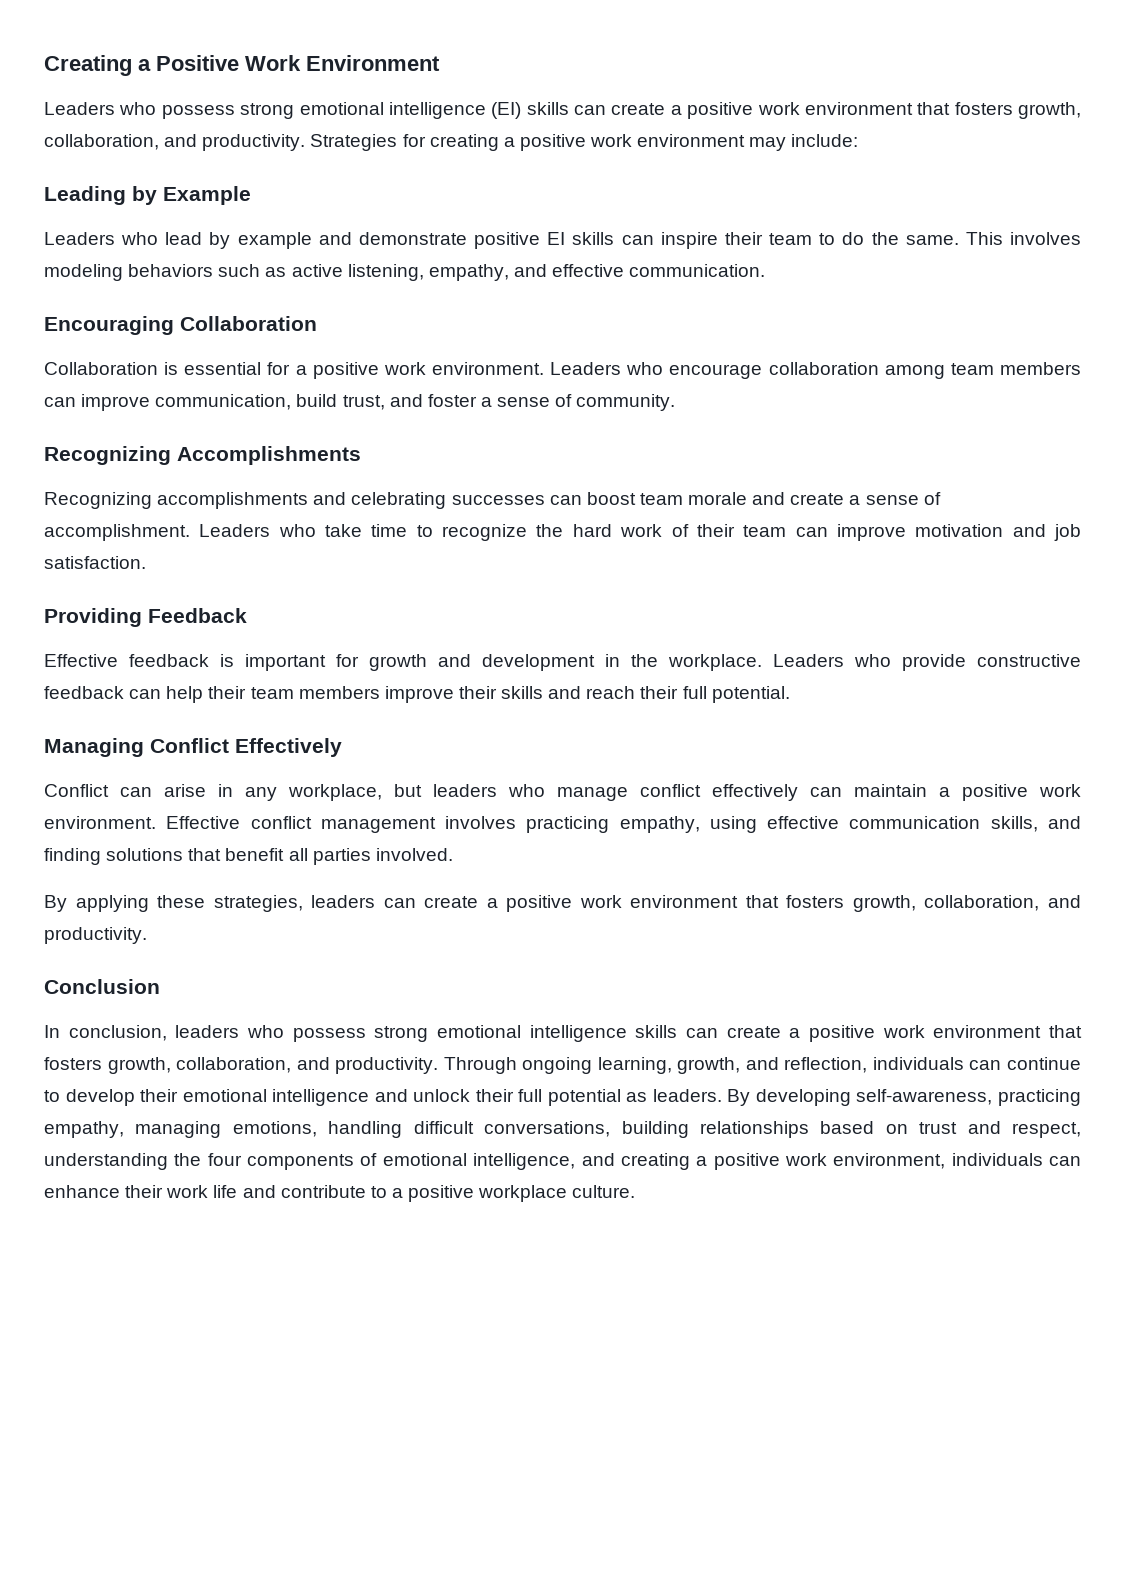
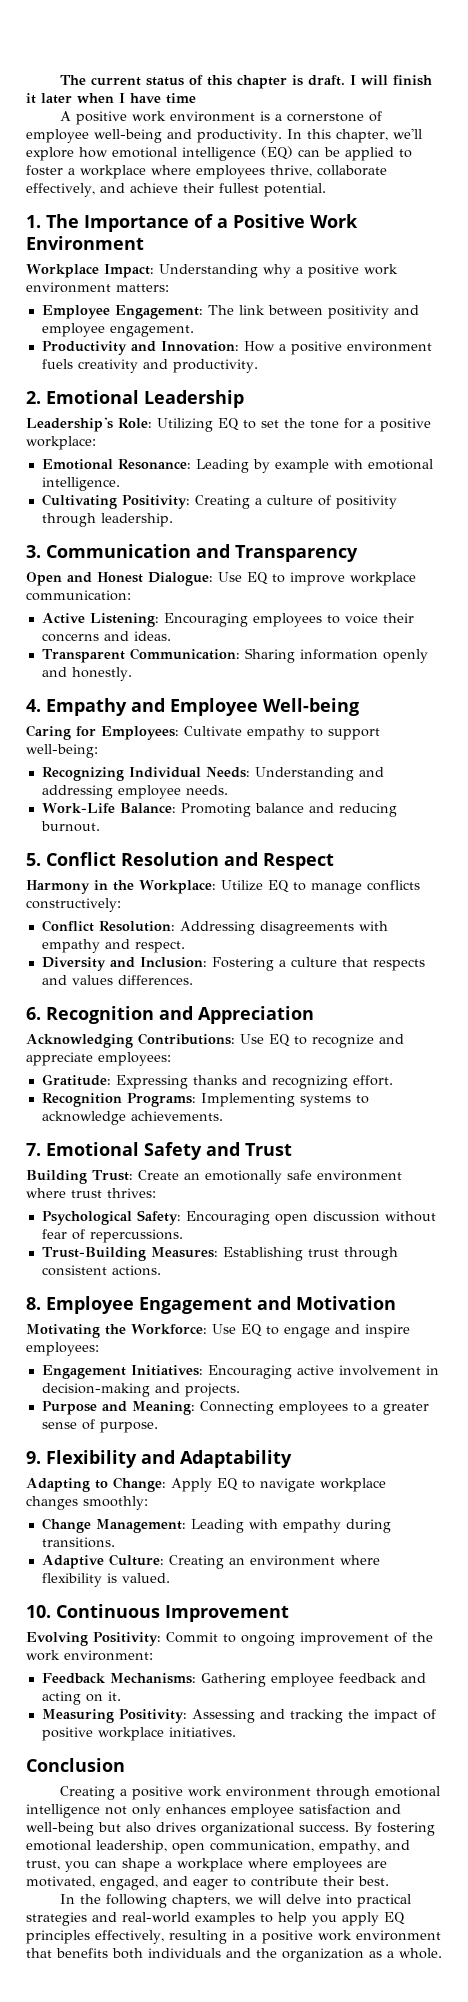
[44,55,440,76] [44,102,1081,119] [44,134,859,151] [44,186,251,205] [44,232,1081,249] [44,264,766,281] [44,316,317,335] [44,362,1081,379] [44,394,676,411] [44,446,361,465] [44,492,941,509] [44,524,1082,541] [44,556,146,569] [44,608,247,627] [44,654,1081,671] [44,686,790,703] [44,738,342,757] [44,784,1081,801] [44,816,1081,833] [44,848,453,865] [44,895,1081,912] [44,927,147,944] [44,979,160,994] [44,1025,1082,1042] [44,1057,1081,1074] [44,1089,1081,1106] [44,1121,1081,1138] [44,1153,1082,1170] [44,1185,636,1202] Creating a Positive Work Environment // Leaders who possess strong emotional intelligence (EI) skills can create a positive work environment that fosters growth, collaboration, and productivity. Strategies for creating a positive work environment may include: // Leading by Example // Leaders who lead by example and demonstrate positive EI skills can inspire their team to do the same. This involves modeling behaviors such as active listening, empathy, and effective communication. // Encouraging Collaboration // Collaboration is essential for a positive work environment. Leaders who encourage collaboration among team members can improve communication, build trust, and foster a sense of community. // Recognizing Accomplishments // Recognizing accomplishments and celebrating successes can boost team morale and create a sense of accomplishment. Leaders who take time to recognize the hard work of their team can improve motivation and job satisfaction. // Providing Feedback // Effective feedback is important for growth and development in the workplace. Leaders who provide constructive feedback can help their team members improve their skills and reach their full potential. // Managing Conflict Effectively // Conflict can arise in any workplace, but leaders who manage conflict effectively can maintain a positive work environment. Effective conflict management involves practicing empathy, using effective communication skills, and finding solutions that benefit all parties involved. // By applying these strategies, leaders can create a positive work environment that fosters growth, collaboration, and productivity. // Conclusion // In conclusion, leaders who possess strong emotional intelligence skills can create a positive work environment that fosters growth, collaboration, and productivity. Through ongoing learning, growth, and reflection, individuals can continue to develop their emotional intelligence and unlock their full potential as leaders. By developing self-awareness, practicing empathy, managing emotions, handling difficult conversations, building relationships based on trust and respect, understanding the four components of emotional intelligence, and creating a positive work environment, individuals can enhance their work life and contribute to a positive workplace culture. -> [60,75,433,89] [26,93,196,104] [60,111,383,125] [26,128,422,143] [26,146,412,161] [26,165,387,179] [26,183,326,197] [26,214,358,232] [26,236,144,250] [26,264,398,278] [26,282,169,293] [41,305,419,319] [41,323,194,337] [41,341,432,355] [41,359,258,373] [26,390,244,408] [26,417,431,432] [26,436,96,450] [41,459,433,473] [41,477,120,491] [41,494,397,509] [41,513,173,527] [26,544,358,562] [26,572,416,586] [26,590,131,601] [41,613,414,627] [41,631,171,642] [41,648,428,663] [41,667,132,681] [26,698,359,716] [26,725,380,740] [26,744,98,758] [41,767,384,781] [41,785,228,799] [41,803,397,817] [40,821,100,832] [26,852,334,870] [26,880,420,894] [26,898,121,912] [41,920,388,935] [41,939,185,953] [41,957,425,971] [41,975,193,985] [26,1006,314,1024] [26,1033,404,1048] [26,1052,171,1066] [41,1074,393,1089] [41,1093,369,1107] [41,1111,223,1125] [26,1142,292,1160] [26,1170,402,1184] [26,1188,156,1198] [41,1210,436,1225] [41,1229,183,1243] [41,1247,398,1261] [41,1265,161,1276] [26,1296,396,1314] [26,1324,410,1338] [26,1342,99,1356] [41,1365,439,1379] [41,1383,240,1397] [41,1401,429,1415] [41,1419,158,1433] [26,1450,292,1468] [26,1477,386,1492] [26,1496,148,1510] [41,1518,391,1533] [41,1537,115,1548] [41,1554,380,1569] [41,1573,170,1587] [26,1604,289,1622] [26,1632,433,1646] [26,1650,153,1661] [41,1673,426,1687] [41,1691,121,1705] [41,1709,436,1723] [41,1727,236,1741] [26,1758,125,1772] [60,1786,441,1800] [26,1804,401,1818] [26,1822,435,1836] [26,1840,410,1854] [26,1858,387,1872] [26,1876,389,1890] [60,1894,412,1908] [26,1912,405,1926] [26,1930,441,1944] [26,1948,442,1962] The current status of this chapter is draft. I will finish it later when I have time // A positive work environment is a cornerstone of employee well-being and productivity. In this chapter, we'll explore how emotional intelligence (EQ) can be applied to foster a workplace where employees thrive, collaborate effectively, and achieve their fullest potential. // 1. The Importance of a Positive Work Environment // Workplace Impact: Understanding why a positive work environment matters: // Employee Engagement: The link between positivity and employee engagement. // Productivity and Innovation: How a positive environment fuels creativity and productivity. // 2. Emotional Leadership // Leadership's Role: Utilizing EQ to set the tone for a positive workplace: // Emotional Resonance: Leading by example with emotional intelligence. // Cultivating Positivity: Creating a culture of positivity through leadership. // 3. Communication and Transparency // Open and Honest Dialogue: Use EQ to improve workplace communication: // Active Listening: Encouraging employees to voice their concerns and ideas. // Transparent Communication: Sharing information openly and honestly. // 4. Empathy and Employee Well-being // Caring for Employees: Cultivate empathy to support well-being: // Recognizing Individual Needs: Understanding and addressing employee needs. // Work-Life Balance: Promoting balance and reducing burnout. // 5. Conflict Resolution and Respect // Harmony in the Workplace: Utilize EQ to manage conflicts constructively: // Conflict Resolution: Addressing disagreements with empathy and respect. // Diversity and Inclusion: Fostering a culture that respects and values differences. // 6. Recognition and Appreciation // Acknowledging Contributions: Use EQ to recognize and appreciate employees: // Gratitude: Expressing thanks and recognizing effort. // Recognition Programs: Implementing systems to acknowledge achievements. // 7. Emotional Safety and Trust // Building Trust: Create an emotionally safe environment where trust thrives: // Psychological Safety: Encouraging open discussion without fear of repercussions. // Trust-Building Measures: Establishing trust through consistent actions. // 8. Employee Engagement and Motivation // Motivating the Workforce: Use EQ to engage and inspire employees: // Engagement Initiatives: Encouraging active involvement in decision-making and projects. // Purpose and Meaning: Connecting employees to a greater sense of purpose. // 9. Flexibility and Adaptability // Adapting to Change: Apply EQ to navigate workplace changes smoothly: // Change Management: Leading with empathy during transitions. // Adaptive Culture: Creating an environment where flexibility is valued. // 10. Continuous Improvement // Evolving Positivity: Commit to ongoing improvement of the work environment: // Feedback Mechanisms: Gathering employee feedback and acting on it. // Measuring Positivity: Assessing and tracking the impact of positive workplace initiatives. // Conclusion // Creating a positive work environment through emotional intelligence not only enhances employee satisfaction and well-being but also drives organizational success. By fostering emotional leadership, open communication, empathy, and trust, you can shape a workplace where employees are motivated, engaged, and eager to contribute their best. // In the following chapters, we will delve into practical strategies and real-world examples to help you apply EQ principles effectively, resulting in a positive work environment that benefits both individuals and the organization as a whole.

